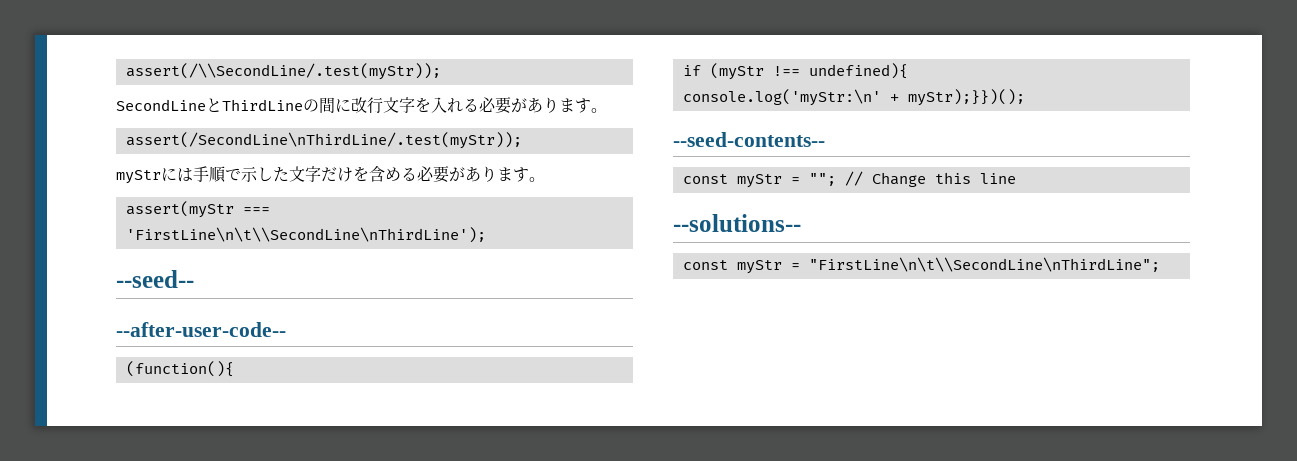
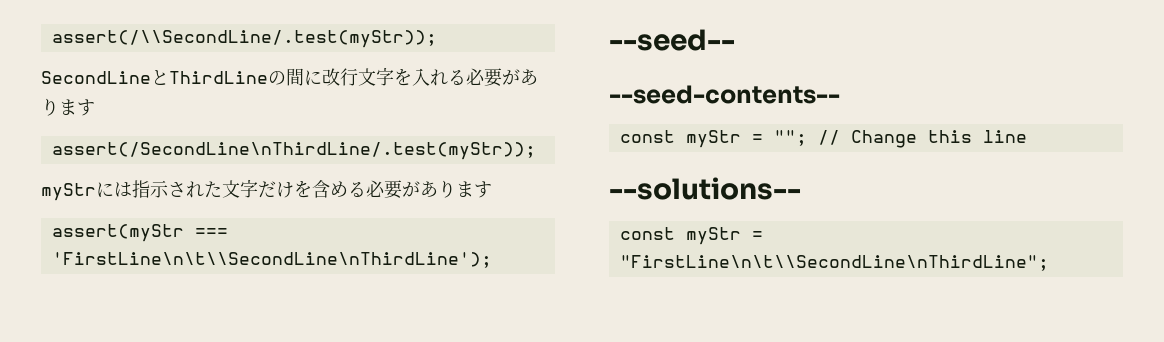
[591,108,607,113] 。 -> (95, 107) none
[193,166,273,183] 手順で示し -> [132,180,204,198] 指示され
[529,177,545,182] 。 -> (492, 189) none
[116,322,286,337] [125,361,234,377] [682,63,908,80] [682,89,1025,106] // --after-user-code-- // (function(){ // if (myStr !== undefined){ // console.log('myStr:\n' + myStr);}})(); -> (735, 40) none

